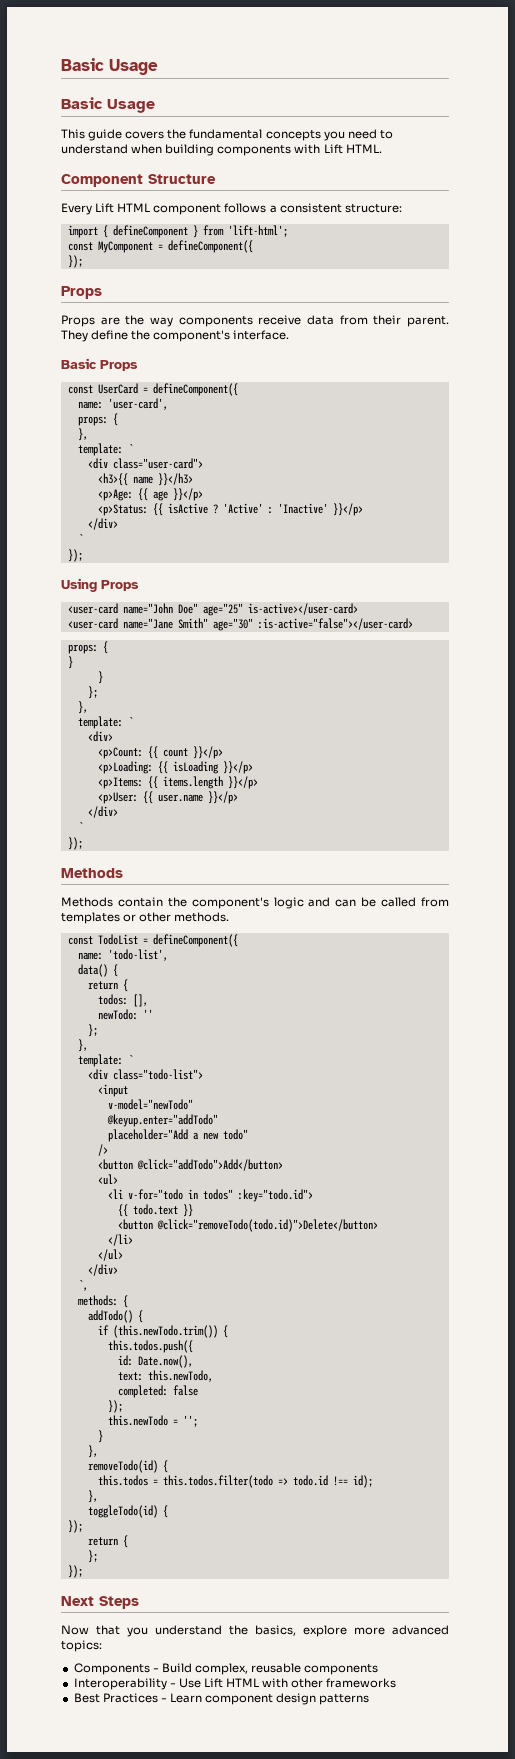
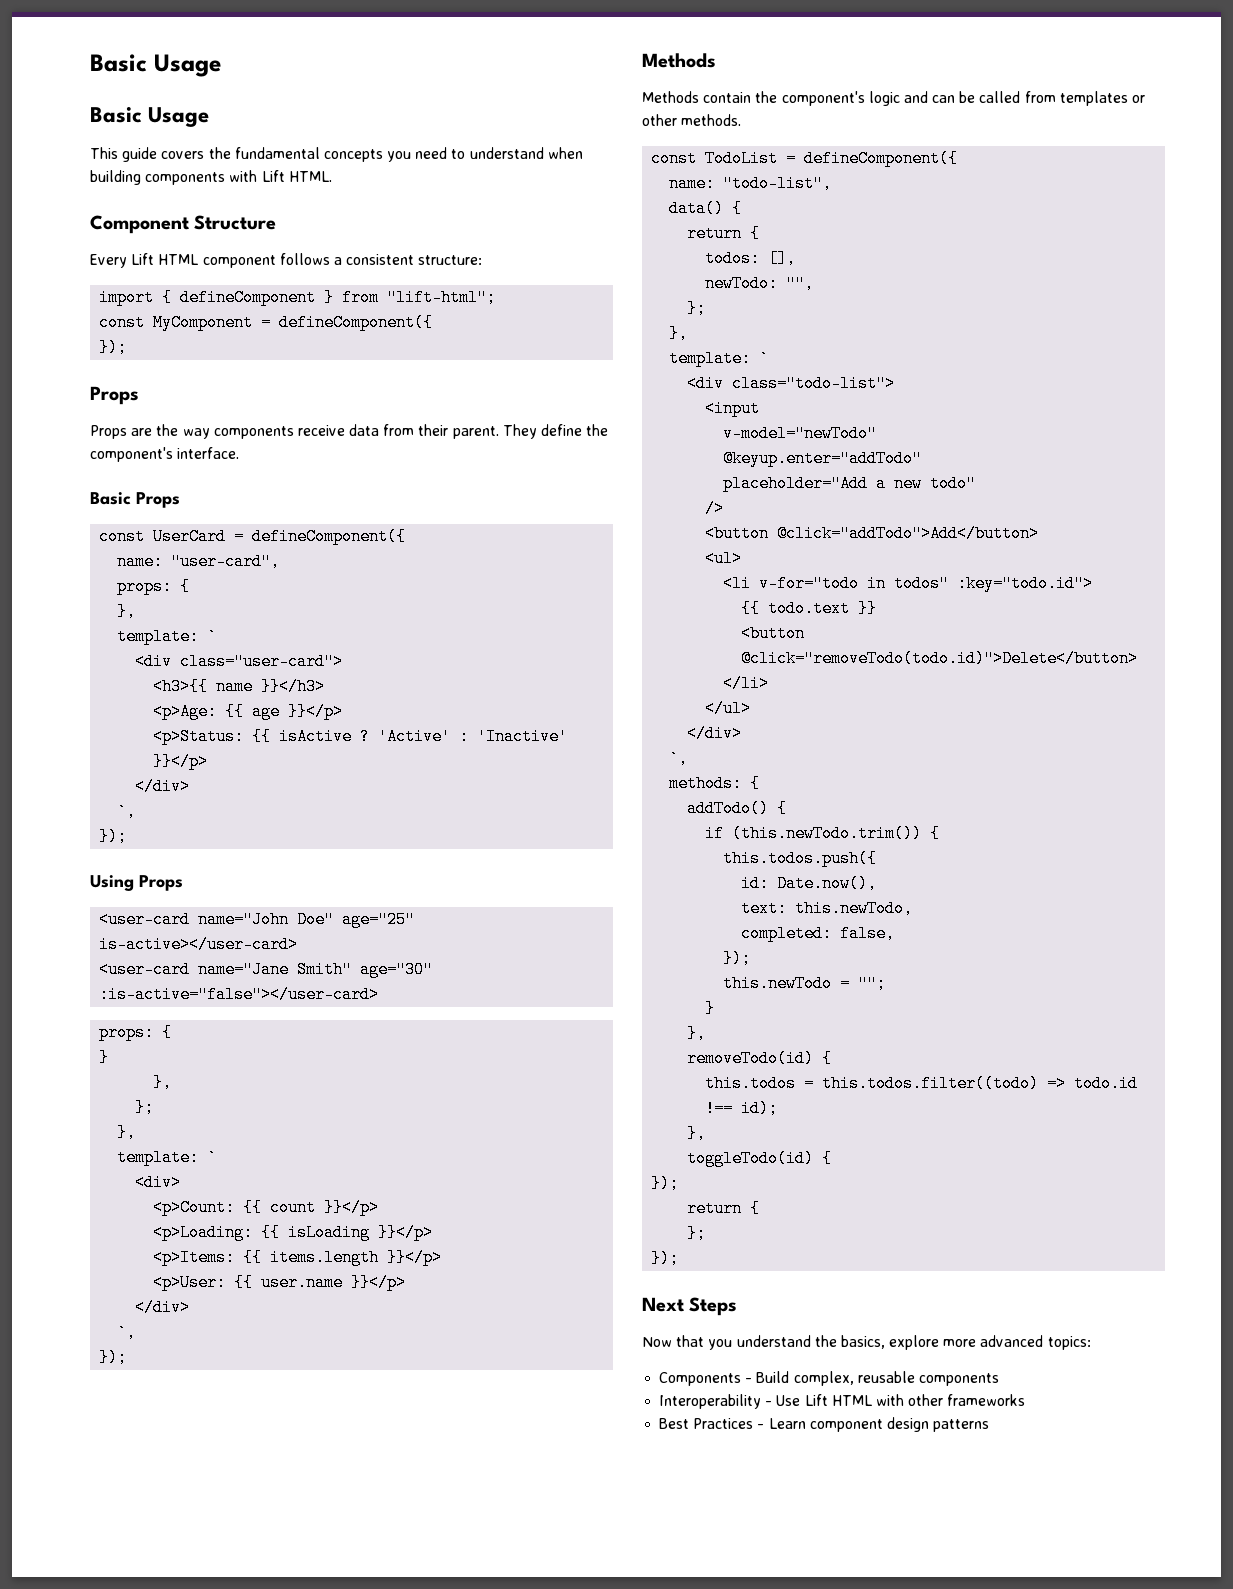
[227,225,288,237] 'lift-html'; -> [387,289,497,306] "lift-html";
[107,398,168,410] 'user-card', -> [171,553,281,570] "user-card",
[77,534,83,543] ` -> [117,803,137,820] `,
[97,671,103,684] } -> [153,1074,173,1091] },
[77,822,83,831] ` -> [117,1324,137,1341] `,
[107,949,168,961] 'todo-list', -> [723,175,833,192] "todo-list",
[142,1009,153,1019] '' -> [786,275,815,292] "",
[172,1385,198,1396] false -> [840,925,896,942] false,
[182,1415,198,1427] ''; -> [858,975,887,992] "";
[162,1475,273,1488] this.todos.filter(todo -> [822,1075,1040,1092] this.todos.filter((todo)

